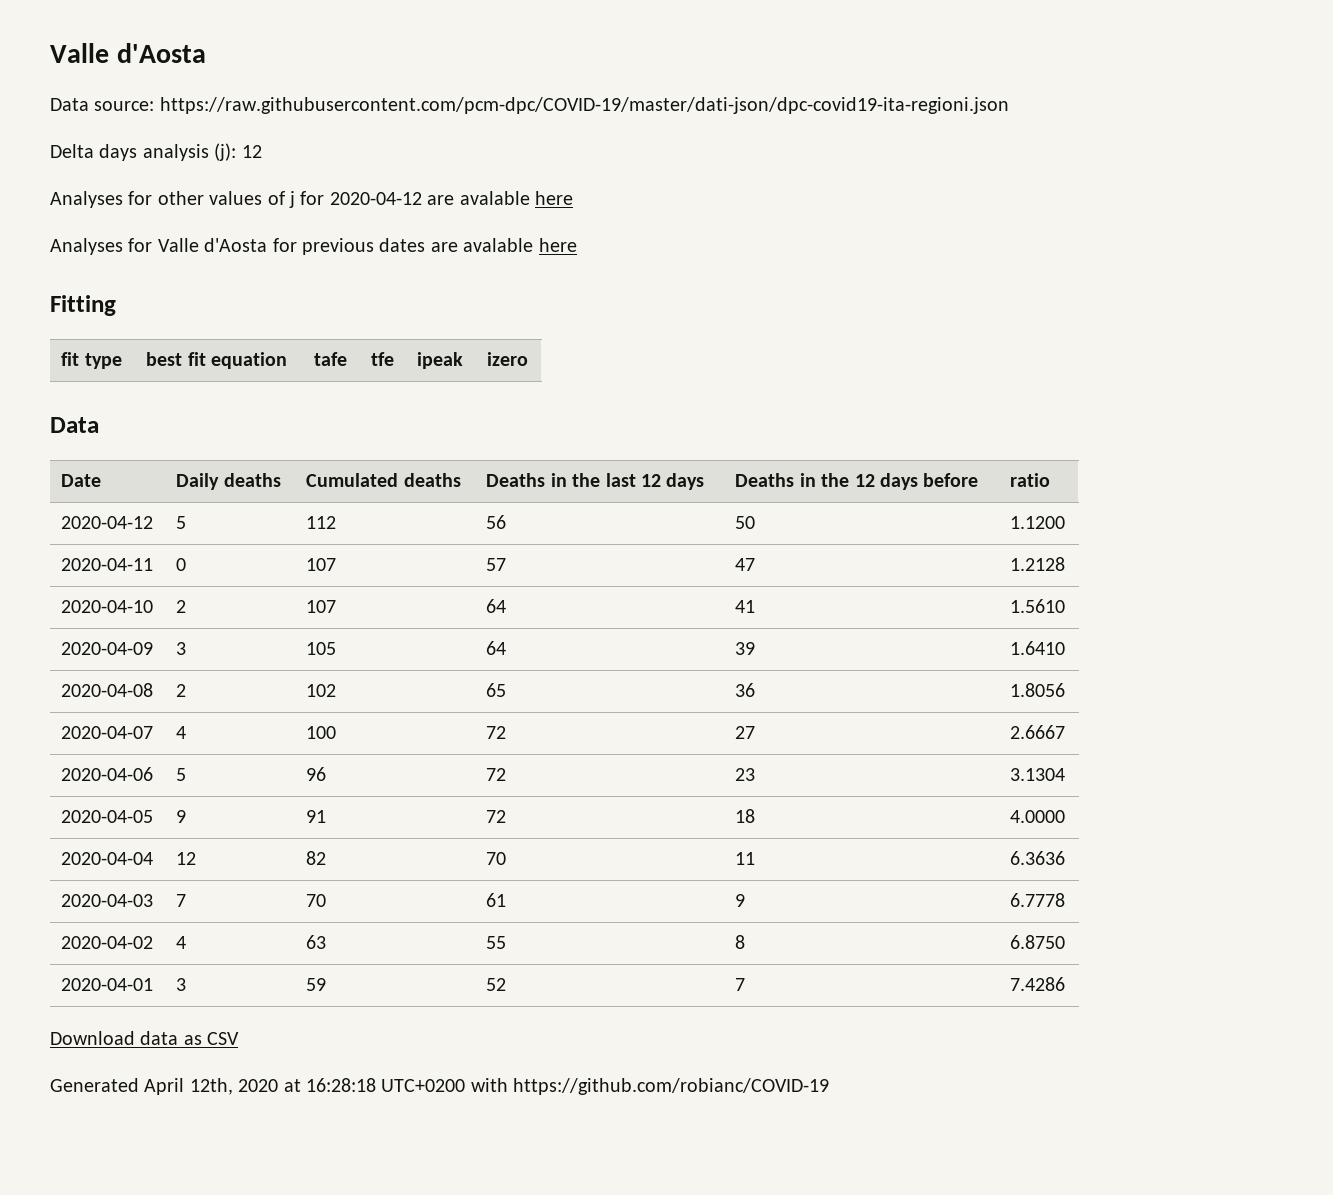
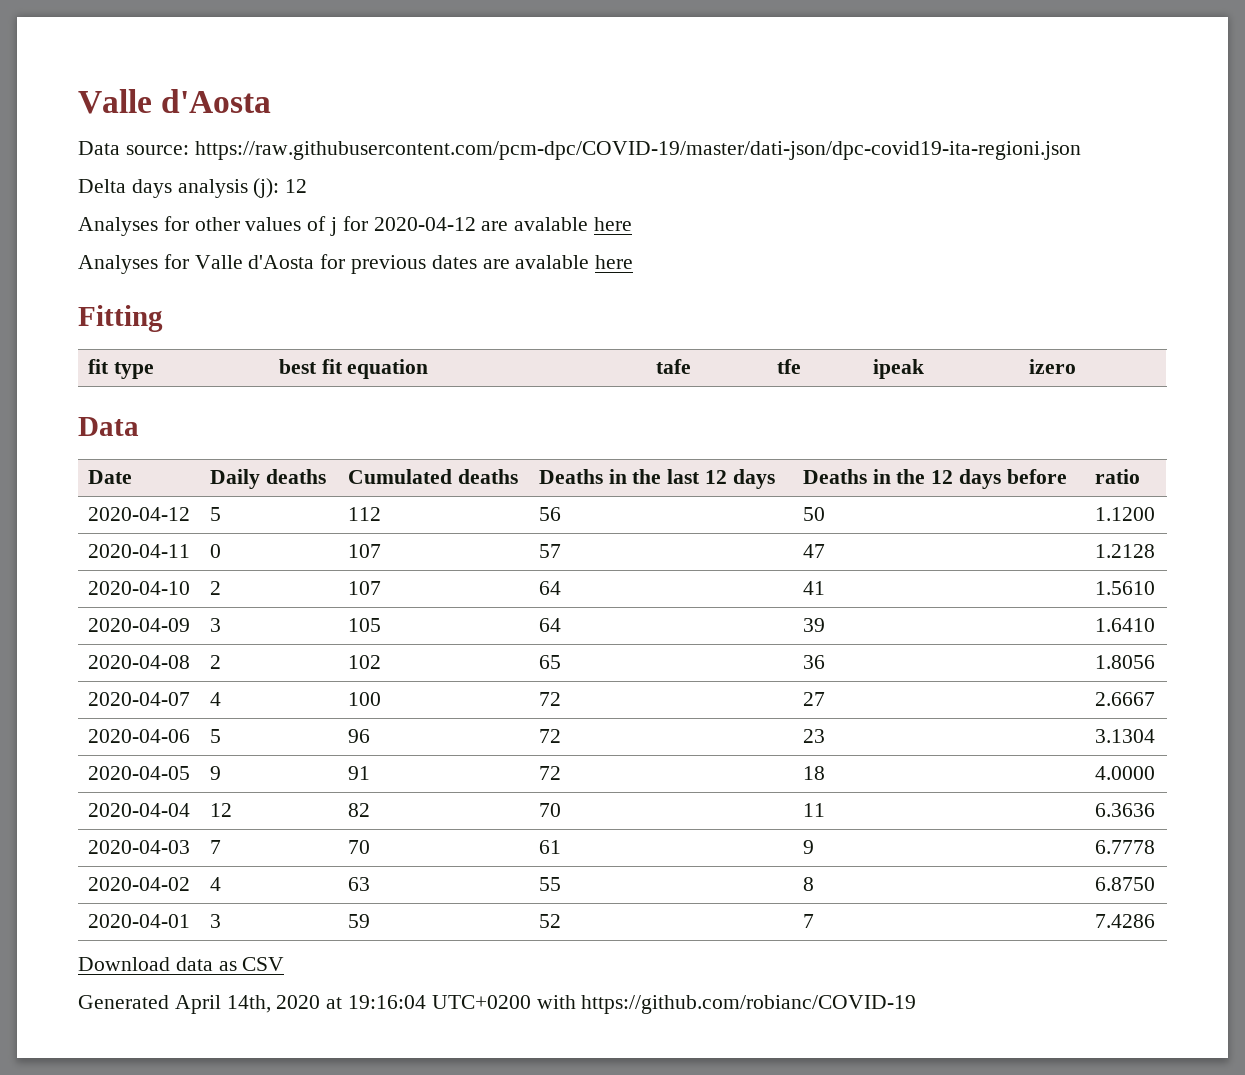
[189,1078,233,1095] 12th, -> [226,995,271,1013] 14th,
[306,1078,376,1092] 16:28:18 -> [348,995,427,1009] 19:16:04

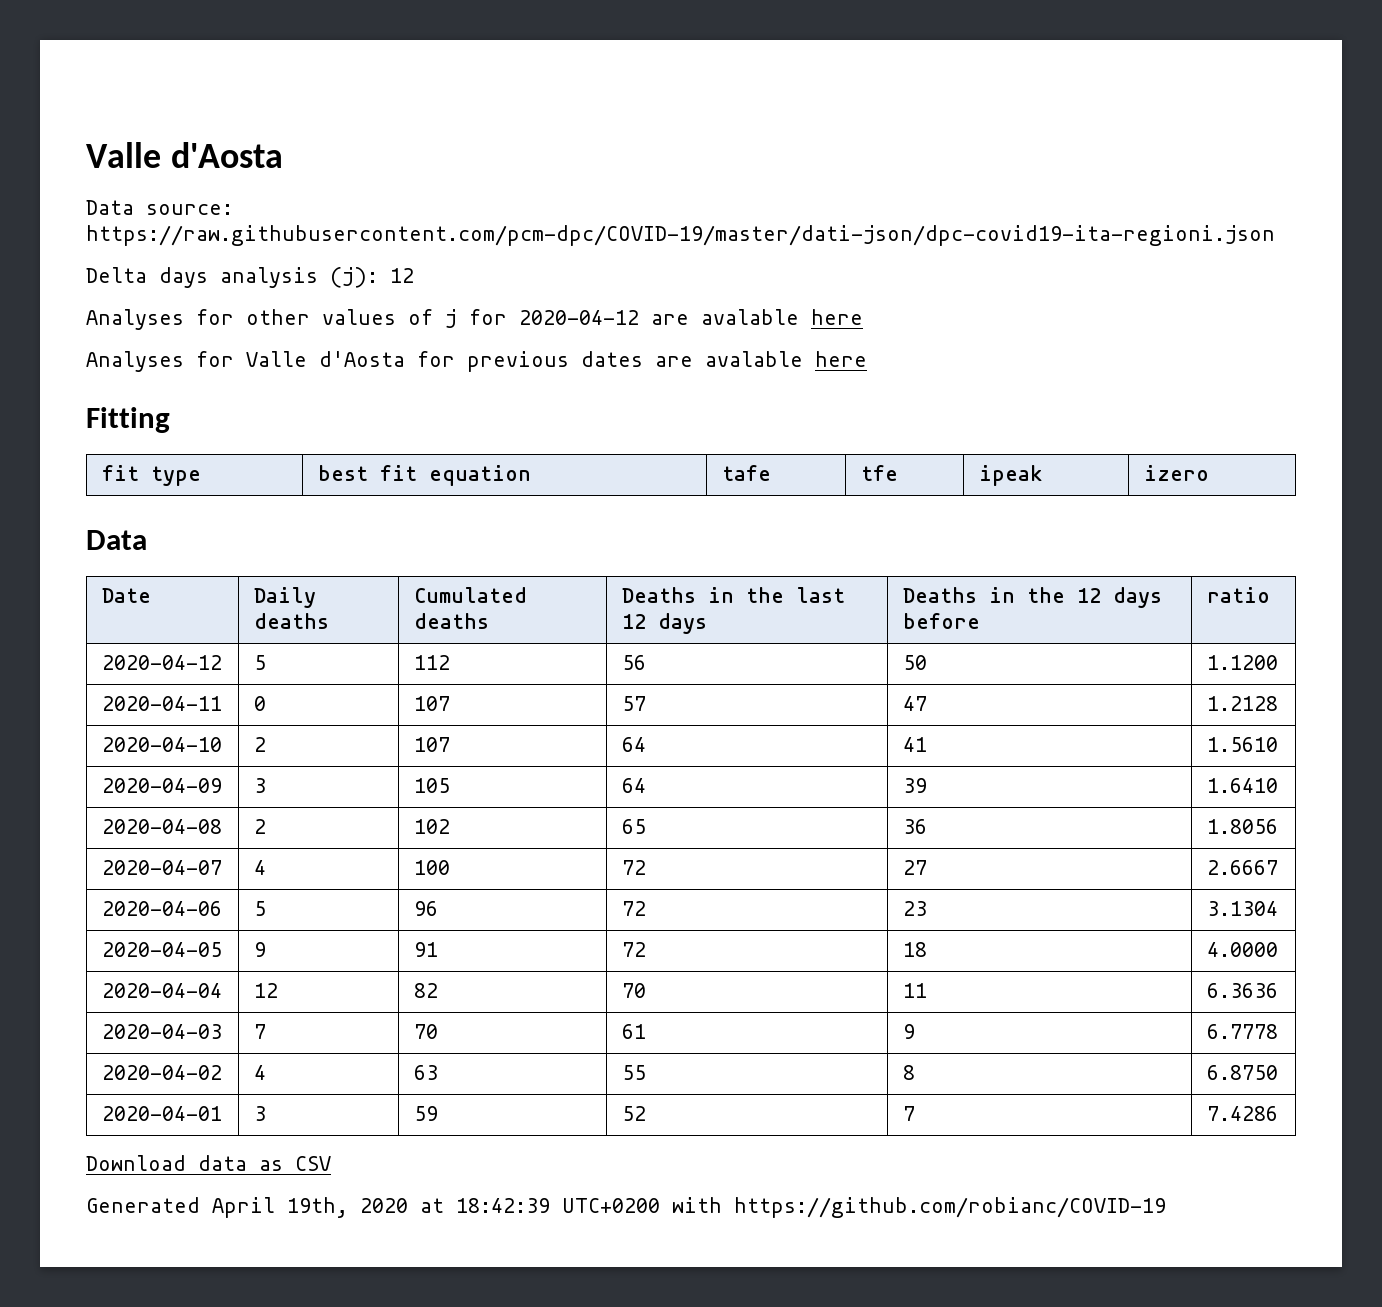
[226,995,271,1013] 14th, -> [287,1197,348,1218] 19th,
[348,995,427,1009] 19:16:04 -> [456,1198,550,1213] 18:42:39

